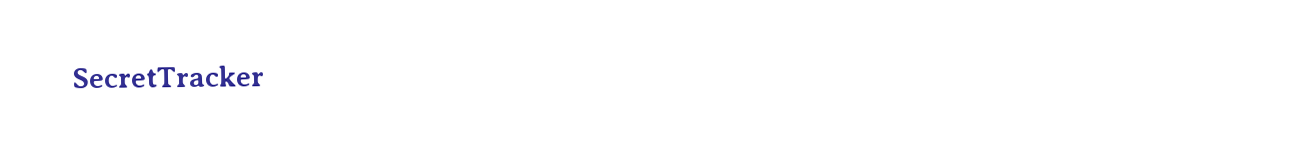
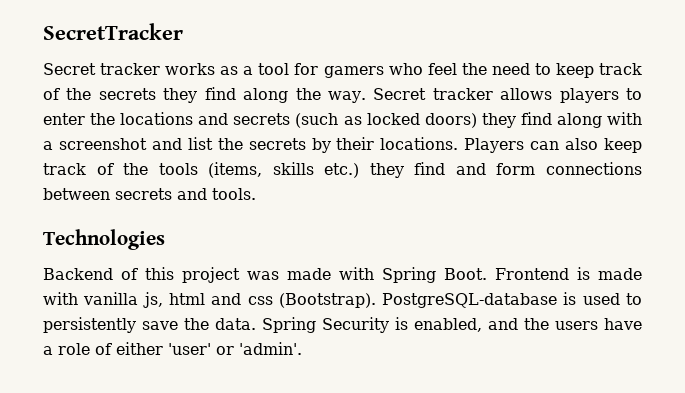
(265, 77) none -> [43,63,642,78] [43,87,642,103] [43,112,642,128] [43,137,642,153] [43,162,643,178] [43,188,256,200] [43,229,165,250] [43,267,642,283] [43,292,642,308] [43,317,642,333] [43,342,302,355] // Secret tracker works as a tool for gamers who feel the need to keep track of the secrets they find along the way. Secret tracker allows players to enter the locations and secrets (such as locked doors) they find along with a screenshot and list the secrets by their locations. Players can also keep track of the tools (items, skills etc.) they find and form connections between secrets and tools. // Technologies // Backend of this project was made with Spring Boot. Frontend is made with vanilla js, html and css (Bootstrap). PostgreSQL-database is used to persistently save the data. Spring Security is enabled, and the users have a role of either 'user' or 'admin'.

